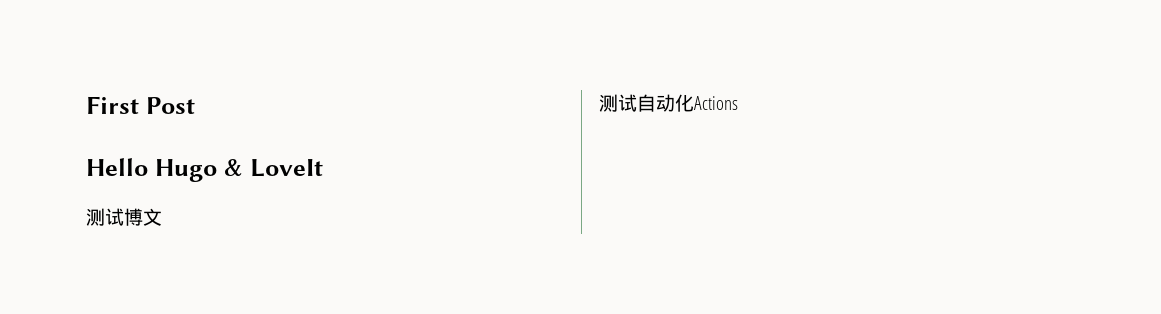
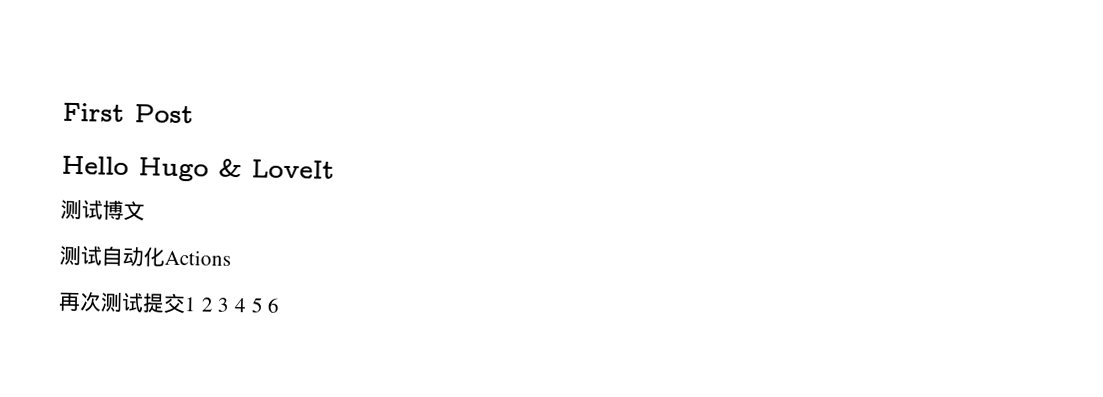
(738, 103) none -> [58,291,281,315] // 再次测试提交1 2 3 4 5 6

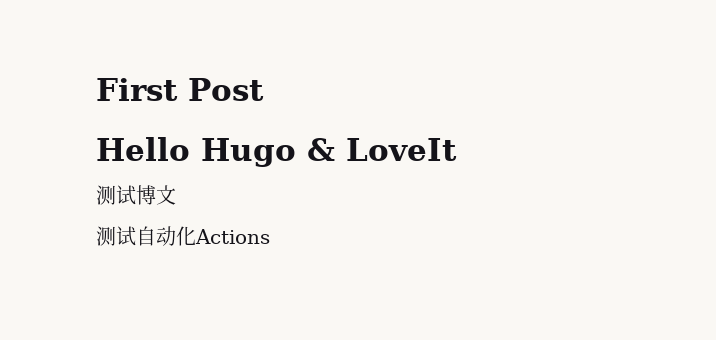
[58,291,281,315] // 再次测试提交1 2 3 4 5 6 -> (270, 236) none

